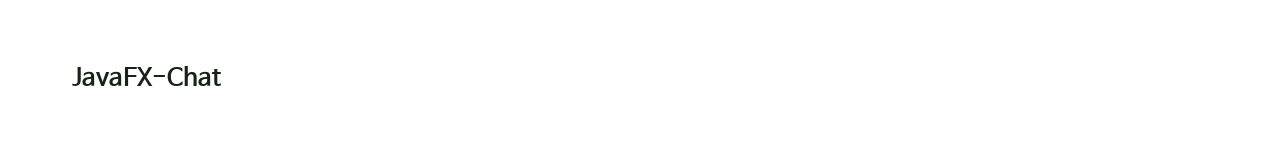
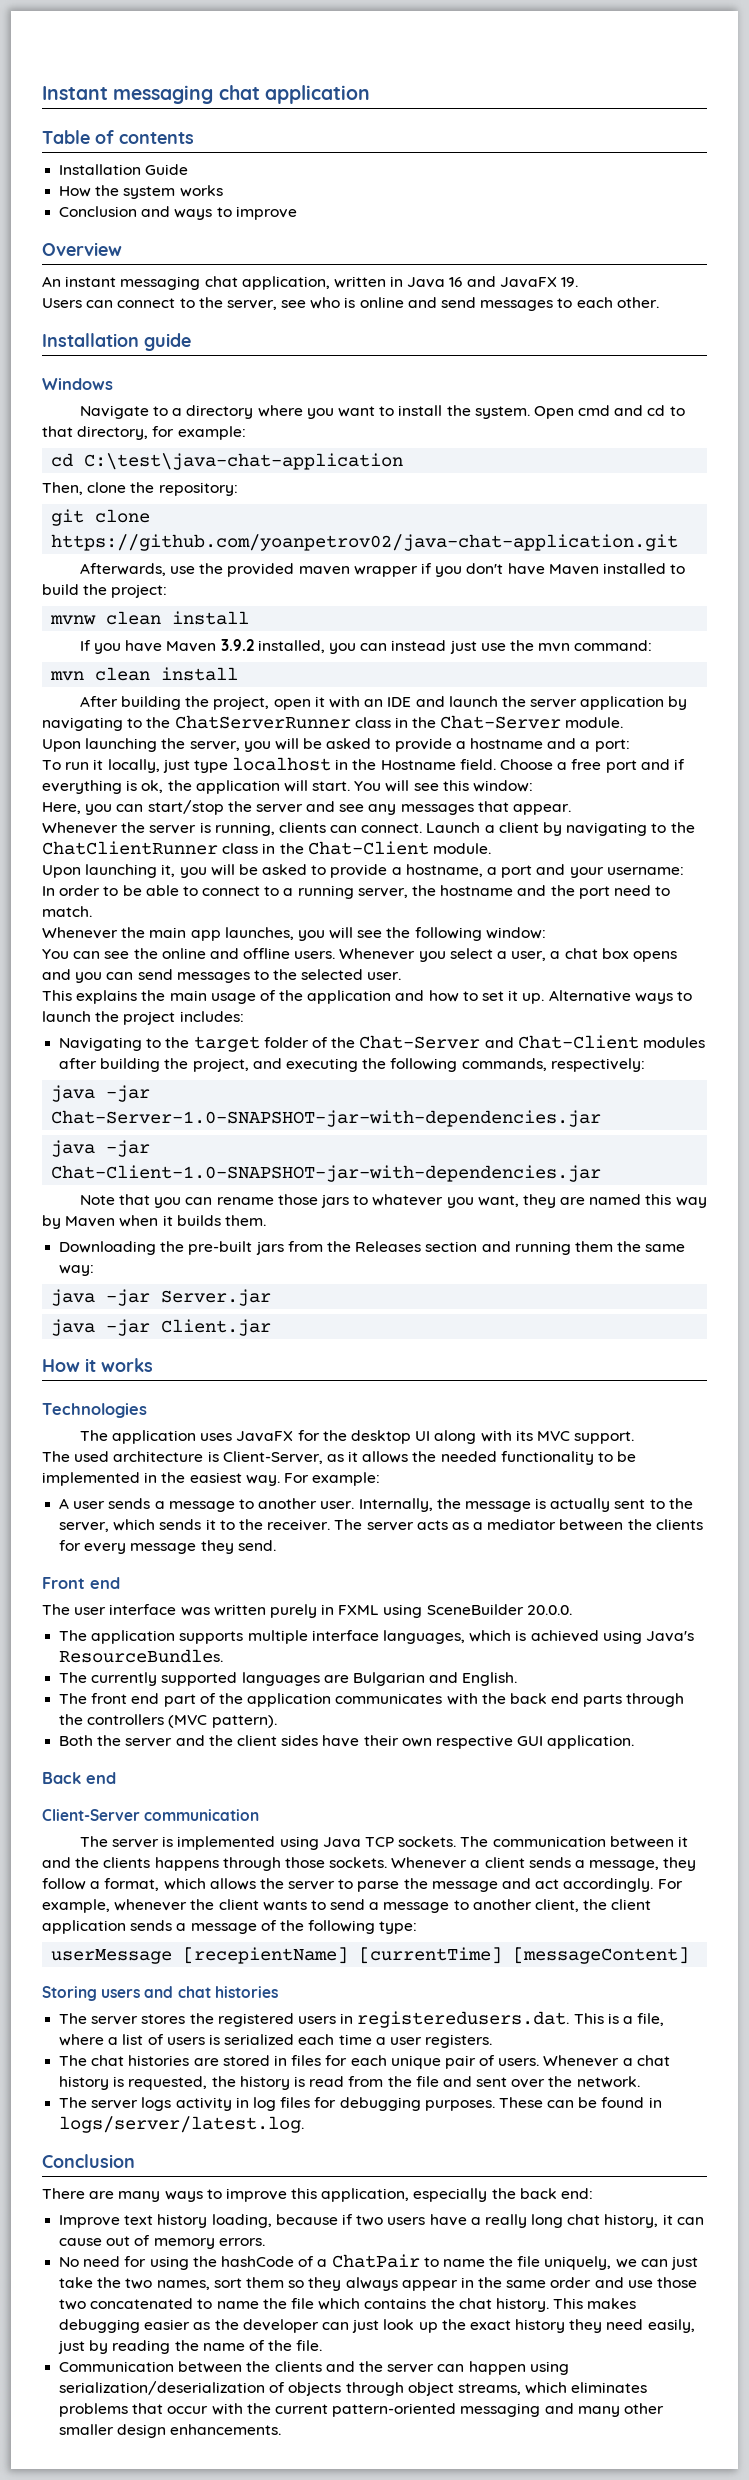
[72,66,221,86] JavaFX-Chat -> [42,85,370,104] [42,130,194,144] [59,164,189,175] [59,185,223,199] [59,206,297,220] [42,242,122,256] [42,276,579,290] [42,297,659,311] [42,333,191,351] [42,378,113,390] [79,405,685,419] [42,426,246,440] [51,453,404,470] [42,482,238,496] [51,509,151,526] [51,534,679,551] [79,563,686,577] [42,584,168,598] [50,611,250,625] [79,639,653,654] [50,667,239,681] [79,696,688,710] [42,715,624,731] [42,738,630,752] [42,757,685,773] [42,780,534,794] [42,800,572,815] [42,822,695,836] [42,841,491,855] [42,864,684,878] [42,885,671,899] [42,906,92,917] [42,927,546,941] [42,948,677,962] [42,969,402,983] [42,990,692,1004] [42,1011,244,1025] [59,1035,705,1052] [59,1058,645,1072] [51,1085,151,1102] [51,1110,602,1127] [51,1140,151,1157] [51,1165,602,1182] [79,1194,707,1208] [42,1215,266,1229] [59,1241,686,1255] [59,1265,95,1276] [51,1289,272,1306] [51,1319,272,1336] [42,1358,153,1372] [42,1403,147,1418] [79,1430,635,1444] [42,1451,637,1465] [42,1472,381,1486] [59,1498,693,1512] [59,1519,703,1532] [59,1540,276,1554] [42,1577,120,1589] [42,1604,572,1618] [59,1630,694,1644] [59,1649,224,1663] [59,1672,518,1686] [59,1693,685,1707] [59,1714,277,1728] [59,1735,635,1749] [42,1772,116,1784] [42,1809,260,1821] [79,1836,688,1850] [42,1857,697,1871] [42,1878,683,1892] [42,1899,652,1913] [42,1920,418,1934] [51,1947,690,1964] [42,1986,278,2001] [59,2011,665,2028] [59,2034,493,2048] [59,2055,670,2069] [59,2076,640,2090] [59,2097,662,2111] [59,2116,305,2133] [42,2154,135,2168] [42,2188,594,2202] [59,2214,704,2228] [59,2235,265,2249] [59,2254,699,2270] [59,2277,698,2291] [59,2298,637,2312] [59,2319,695,2333] [58,2340,323,2354] [59,2361,569,2375] [59,2381,648,2396] [59,2403,664,2417] [59,2424,282,2438] Instant messaging chat application // Table of contents // Installation Guide // How the system works // Conclusion and ways to improve // Overview // An instant messaging chat application, written in Java 16 and JavaFX 19. // Users can connect to the server, see who is online and send messages to each other. // Installation guide // Windows // Navigate to a directory where you want to install the system. Open cmd and cd to that directory, for example: // cd C:\test\java-chat-application // Then, clone the repository: // git clone https://github.com/yoanpetrov02/java-chat-application.git // Afterwards, use the provided maven wrapper if you don't have Maven installed to build the project: // mvnw clean install // If you have Maven 3.9.2 installed, you can instead just use the mvn command: // mvn clean install // After building the project, open it with an IDE and launch the server application by navigating to the ChatServerRunner class in the Chat-Server module. // Upon launching the server, you will be asked to provide a hostname and a port: // To run it locally, just type localhost in the Hostname field. Choose a free port and if everything is ok, the application will start. You will see this window: // Here, you can start/stop the server and see any messages that appear. // Whenever the server is running, clients can connect. Launch a client by navigating to the ChatClientRunner class in the Chat-Client module. // Upon launching it, you will be asked to provide a hostname, a port and your username: // In order to be able to connect to a running server, the hostname and the port need to match. // Whenever the main app launches, you will see the following window: // You can see the online and offline users. Whenever you select a user, a chat box opens and you can send messages to the selected user. // This explains the main usage of the application and how to set it up. Alternative ways to launch the project includes: // Navigating to the target folder of the Chat-Server and Chat-Client modules after building the project, and executing the following commands, respectively: // java -jar Chat-Server-1.0-SNAPSHOT-jar-with-dependencies.jar // java -jar Chat-Client-1.0-SNAPSHOT-jar-with-dependencies.jar // Note that you can rename those jars to whatever you want, they are named this way by Maven when it builds them. // Downloading the pre-built jars from the Releases section and running them the same way: // java -jar Server.jar // java -jar Client.jar // How it works // Technologies // The application uses JavaFX for the desktop UI along with its MVC support. // The used architecture is Client-Server, as it allows the needed functionality to be implemented in the easiest way. For example: // A user sends a message to another user. Internally, the message is actually sent to the server, which sends it to the receiver. The server acts as a mediator between the clients for every message they send. // Front end // The user interface was written purely in FXML using SceneBuilder 20.0.0. // The application supports multiple interface languages, which is achieved using Java's ResourceBundles. // The currently supported languages are Bulgarian and English. // The front end part of the application communicates with the back end parts through the controllers (MVC pattern). // Both the server and the client sides have their own respective GUI application. // Back end // Client-Server communication // The server is implemented using Java TCP sockets. The communication between it and the clients happens through those sockets. Whenever a client sends a message, they follow a format, which allows the server to parse the message and act accordingly. For example, whenever the client wants to send a message to another client, the client application sends a message of the following type: // userMessage [recepientName] [currentTime] [messageContent] // Storing users and chat histories // The server stores the registered users in registeredusers.dat. This is a file, where a list of users is serialized each time a user registers. // The chat histories are stored in files for each unique pair of users. Whenever a chat history is requested, the history is read from the file and sent over the network. // The server logs activity in log files for debugging purposes. These can be found in logs/server/latest.log. // Conclusion // There are many ways to improve this application, especially the back end: // Improve text history loading, because if two users have a really long chat history, it can cause out of memory errors. // No need for using the hashCode of a ChatPair to name the file uniquely, we can just take the two names, sort them so they always appear in the same order and use those two concatenated to name the file which contains the chat history. This makes debugging easier as the developer can just look up the exact history they need easily, just by reading the name of the file. // Communication between the clients and the server can happen using serialization/deserialization of objects through object streams, which eliminates problems that occur with the current pattern-oriented messaging and many other smaller design enhancements.

